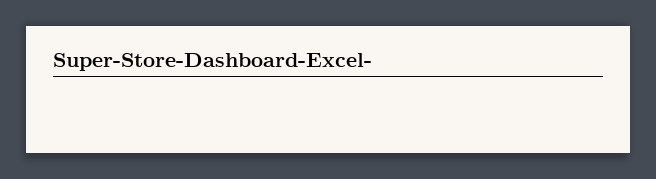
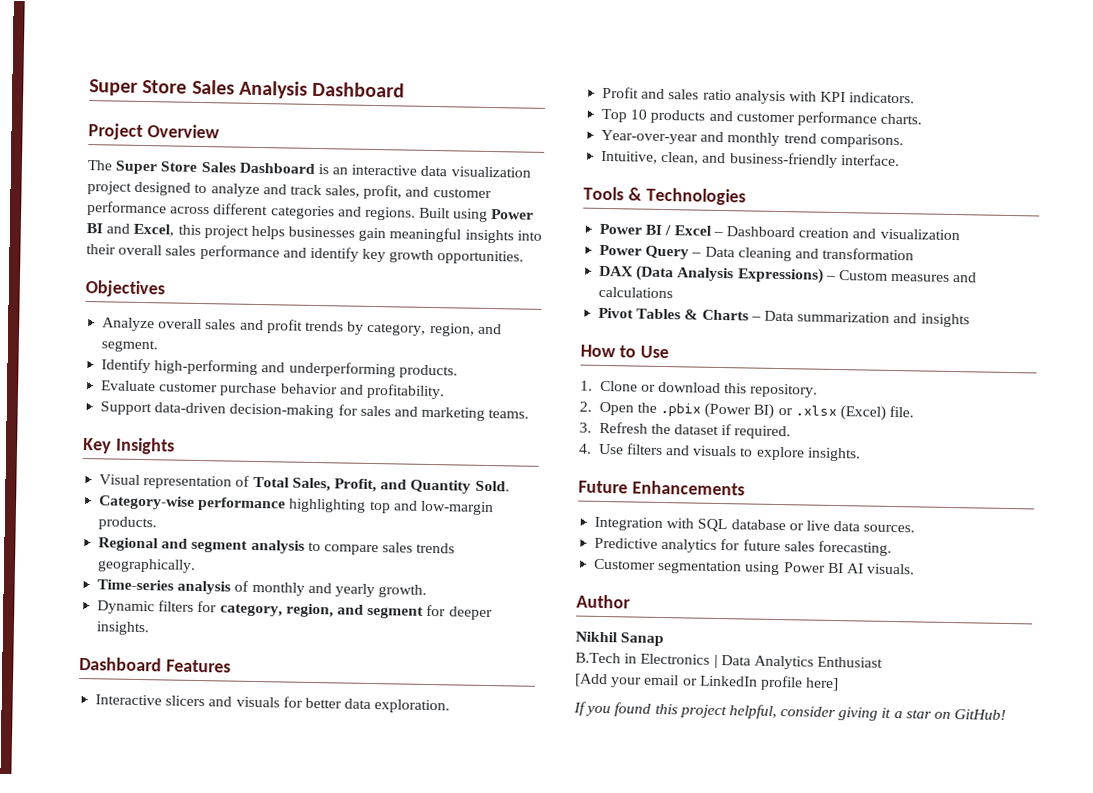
[53,53,372,71] Super-Store-Dashboard-Excel- -> [89,79,406,99] [88,123,220,140] [87,160,531,178] [87,181,492,200] [87,201,535,222] [86,223,542,244] [86,244,525,265] [85,280,165,298] [102,317,502,337] [101,339,159,353] [101,358,458,379] [101,380,445,400] [100,401,530,421] [82,437,175,455] [99,474,510,494] [99,495,494,516] [98,516,158,531] [98,537,456,556] [97,558,197,573] [97,579,428,598] [97,600,493,621] [96,621,151,636] [79,656,231,673] [95,694,451,714] [602,86,916,105] [601,108,923,127] [601,129,904,149] [601,150,900,168] [583,186,746,206] [599,223,960,241] [599,244,915,262] [599,265,978,284] [598,286,674,299] [598,307,970,328] [580,344,669,359] [580,380,819,398] [579,401,915,421] [579,421,792,440] [579,443,861,462] [578,480,745,496] [594,516,916,533] [594,537,892,556] [594,558,916,576] [576,594,631,609] [575,631,665,647] [575,652,884,670] [574,673,840,692] [573,701,1007,721] Super Store Sales Analysis Dashboard // Project Overview // The Super Store Sales Dashboard is an interactive data visualization project designed to analyze and track sales, profit, and customer performance across different categories and regions. Built using Power BI and Excel, this project helps businesses gain meaningful insights into their overall sales performance and identify key growth opportunities. // Objectives // Analyze overall sales and profit trends by category, region, and segment. // Identify high-performing and underperforming products. // Evaluate customer purchase behavior and profitability. // Support data-driven decision-making for sales and marketing teams. // Key Insights // Visual representation of Total Sales, Profit, and Quantity Sold. // Category-wise performance highlighting top and low-margin products. // Regional and segment analysis to compare sales trends geographically. // Time-series analysis of monthly and yearly growth. // Dynamic filters for category, region, and segment for deeper insights. // Dashboard Features // Interactive slicers and visuals for better data exploration. // Profit and sales ratio analysis with KPI indicators. // Top 10 products and customer performance charts. // Year-over-year and monthly trend comparisons. // Intuitive, clean, and business-friendly interface. // Tools & Technologies // Power BI / Excel – Dashboard creation and visualization // Power Query – Data cleaning and transformation // DAX (Data Analysis Expressions) – Custom measures and calculations // Pivot Tables & Charts – Data summarization and insights // How to Use // 1. Clone or download this repository. // 2. Open the .pbix (Power BI) or .xlsx (Excel) file. // 3. Refresh the dataset if required. // 4. Use filters and visuals to explore insights. // Future Enhancements // Integration with SQL database or live data sources. // Predictive analytics for future sales forecasting. // Customer segmentation using Power BI AI visuals. // Author // Nikhil Sanap // B.Tech in Electronics | Data Analytics Enthusiast // [Add your email or LinkedIn profile here] // If you found this project helpful, consider giving it a star on GitHub!

